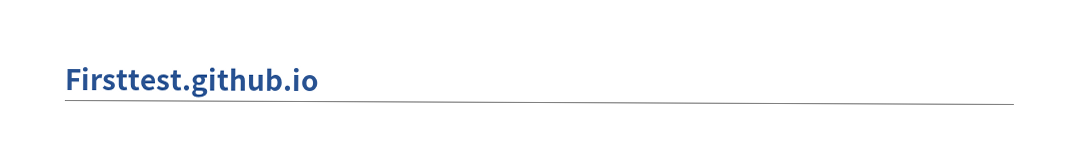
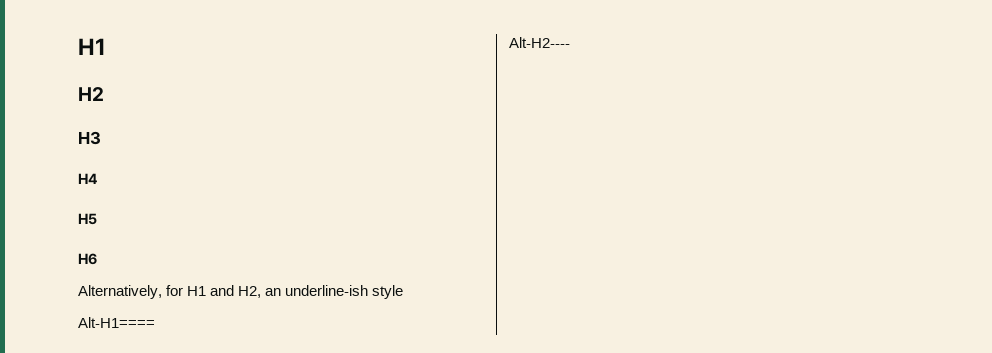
[64,67,320,99] Firsttest.github.io -> [78,38,106,55] [78,87,104,101] [78,131,101,145] [78,173,98,184] [78,213,97,225] [78,253,97,265] [78,285,404,299] [78,317,155,328] [509,37,570,48] H1 // H2 // H3 // H4 // H5 // H6 // Alternatively, for H1 and H2, an underline-ish style // Alt-H1==== // Alt-H2----

